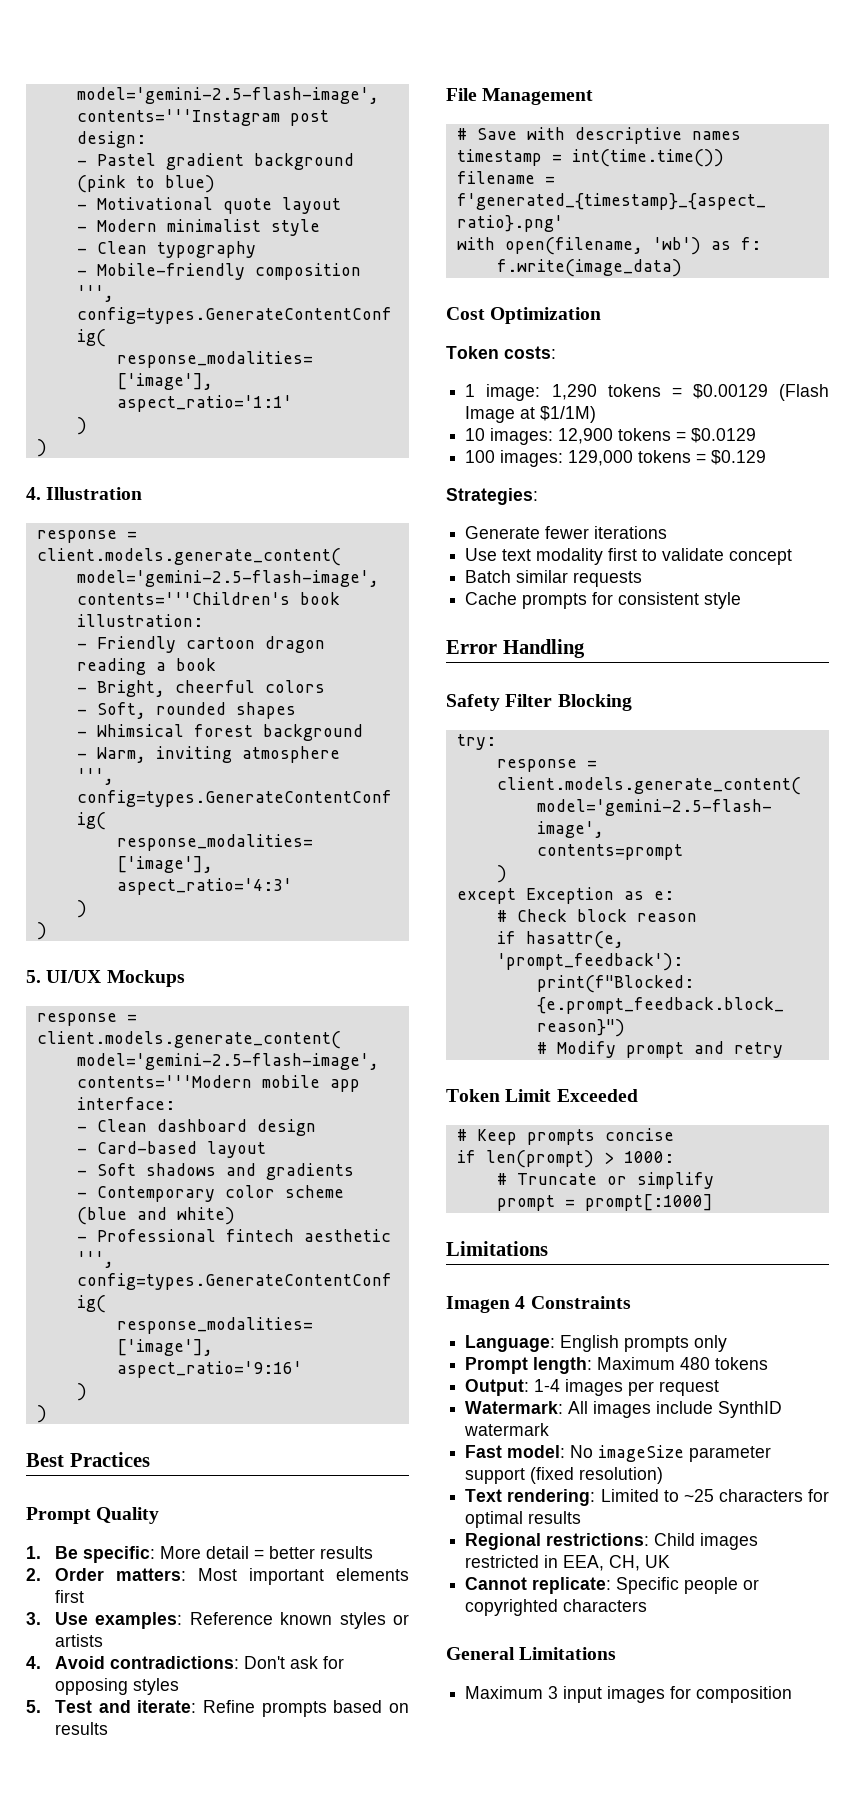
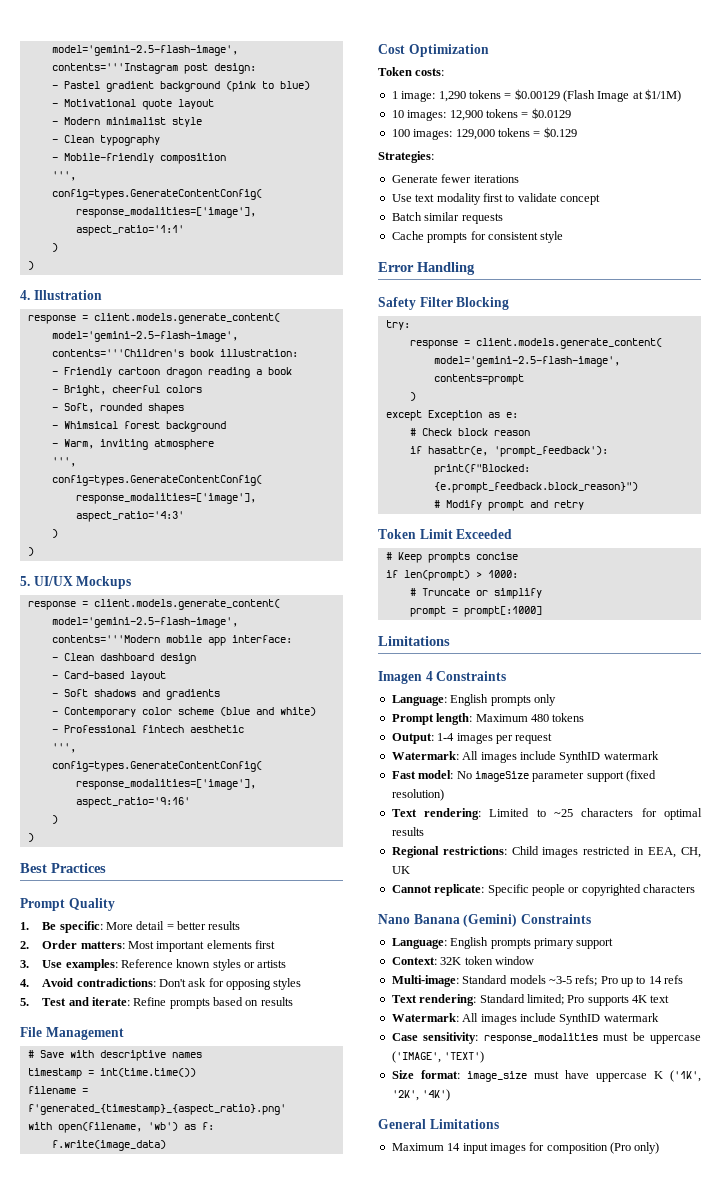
(648, 1605) none -> [378,914,591,927] [391,937,614,949] [391,956,534,965] [391,975,684,987] [391,994,670,1006] [391,1013,659,1025] [391,1032,701,1044] [391,1051,485,1063] [391,1070,701,1082] [391,1089,451,1101] // Nano Banana (Gemini) Constraints // Language: English prompts primary support // Context: 32K token window // Multi-image: Standard models ~3-5 refs; Pro up to 14 refs // Text rendering: Standard limited; Pro supports 4K text // Watermark: All images include SynthID watermark // Case sensitivity: response_modalities must be uppercase ('IMAGE', 'TEXT') // Size format: image_size must have uppercase K ('1K', '2K', '4K')
[548,1686,559,1699] 3 -> [447,1143,461,1151] 14
(793, 1694) none -> [610,1142,660,1154] (Pro only)

